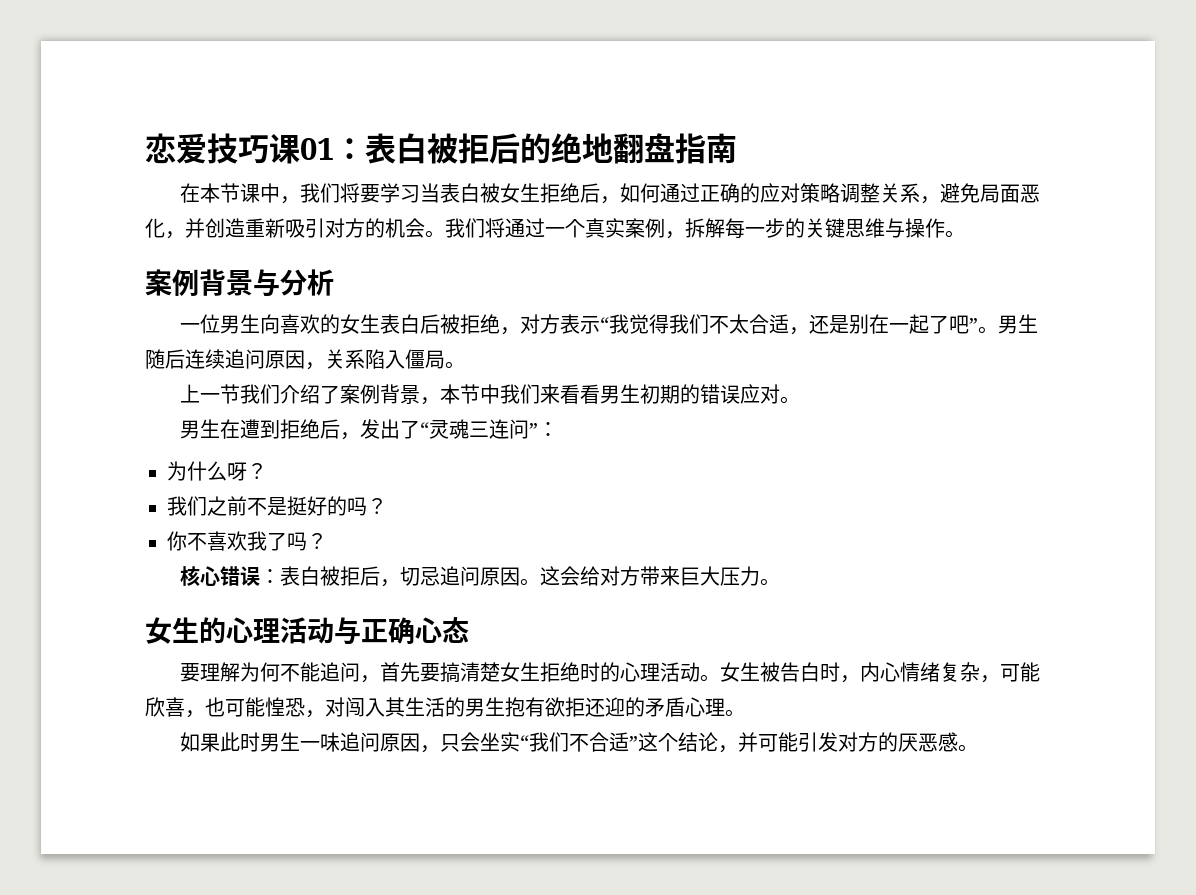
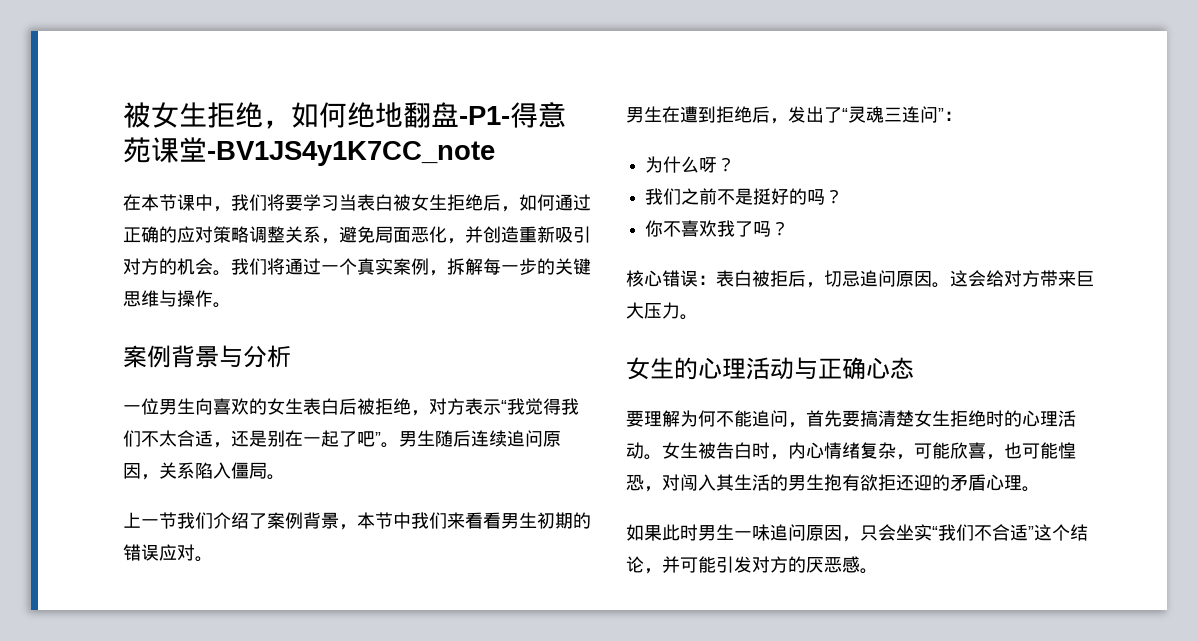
[145,133,737,164] 恋爱技巧课01：表白被拒后的绝地翻盘指南 -> [123,102,566,129] [123,137,495,166] 被女生拒绝，如何绝地翻盘-P1-得意苑课堂-BV1JS4y1K7CC_note

